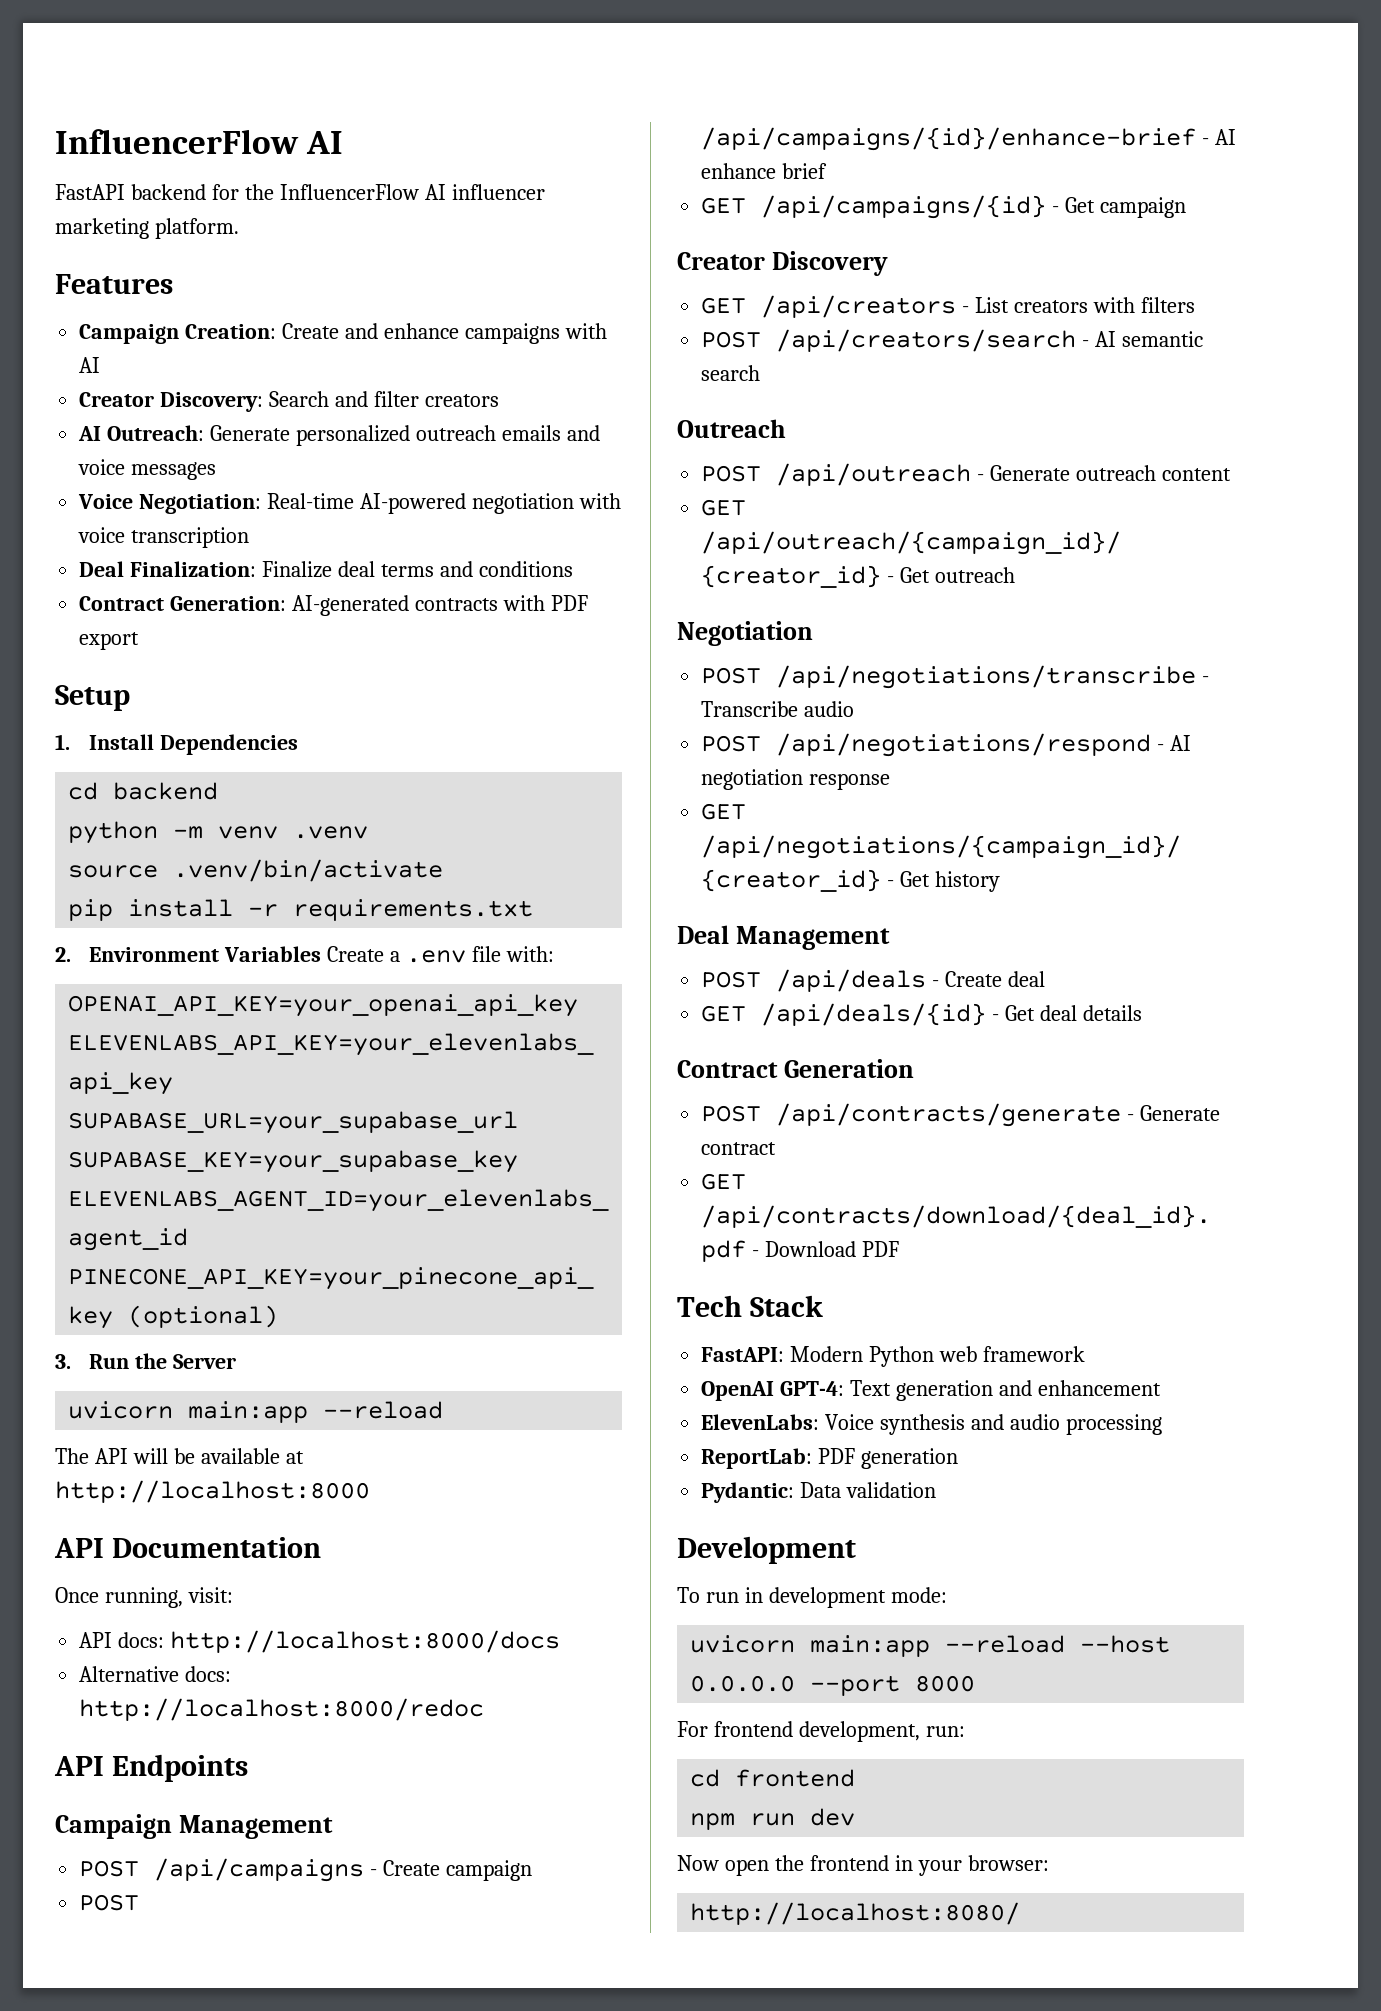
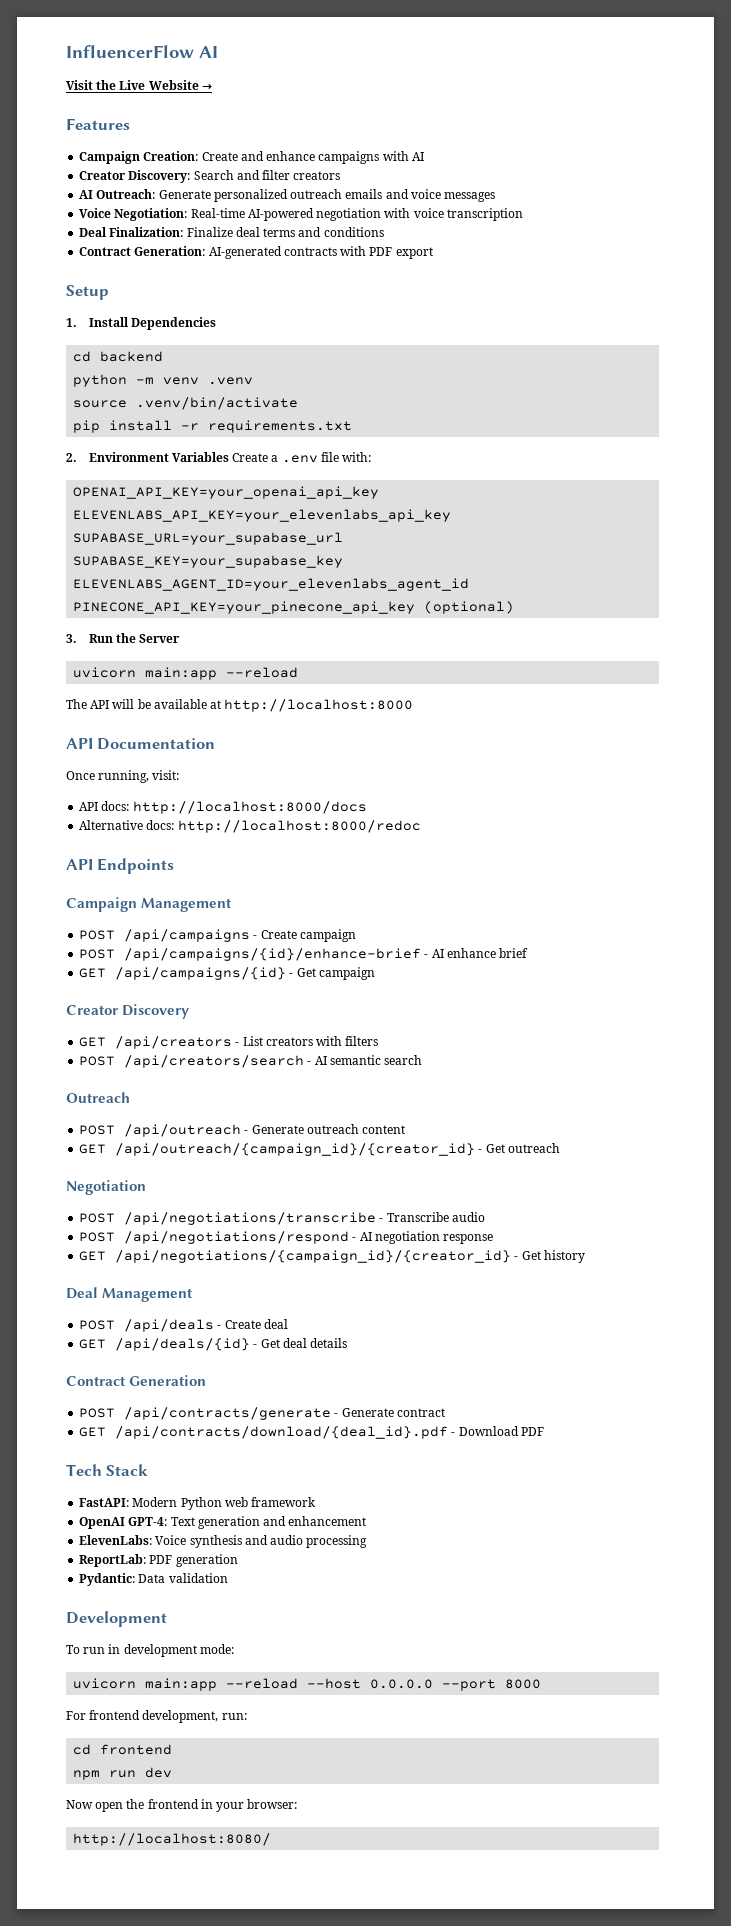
[55,184,545,200] [55,218,239,239] FastAPI backend for the InfluencerFlow AI influencer marketing platform. -> [66,80,212,90] Visit the Live Website →

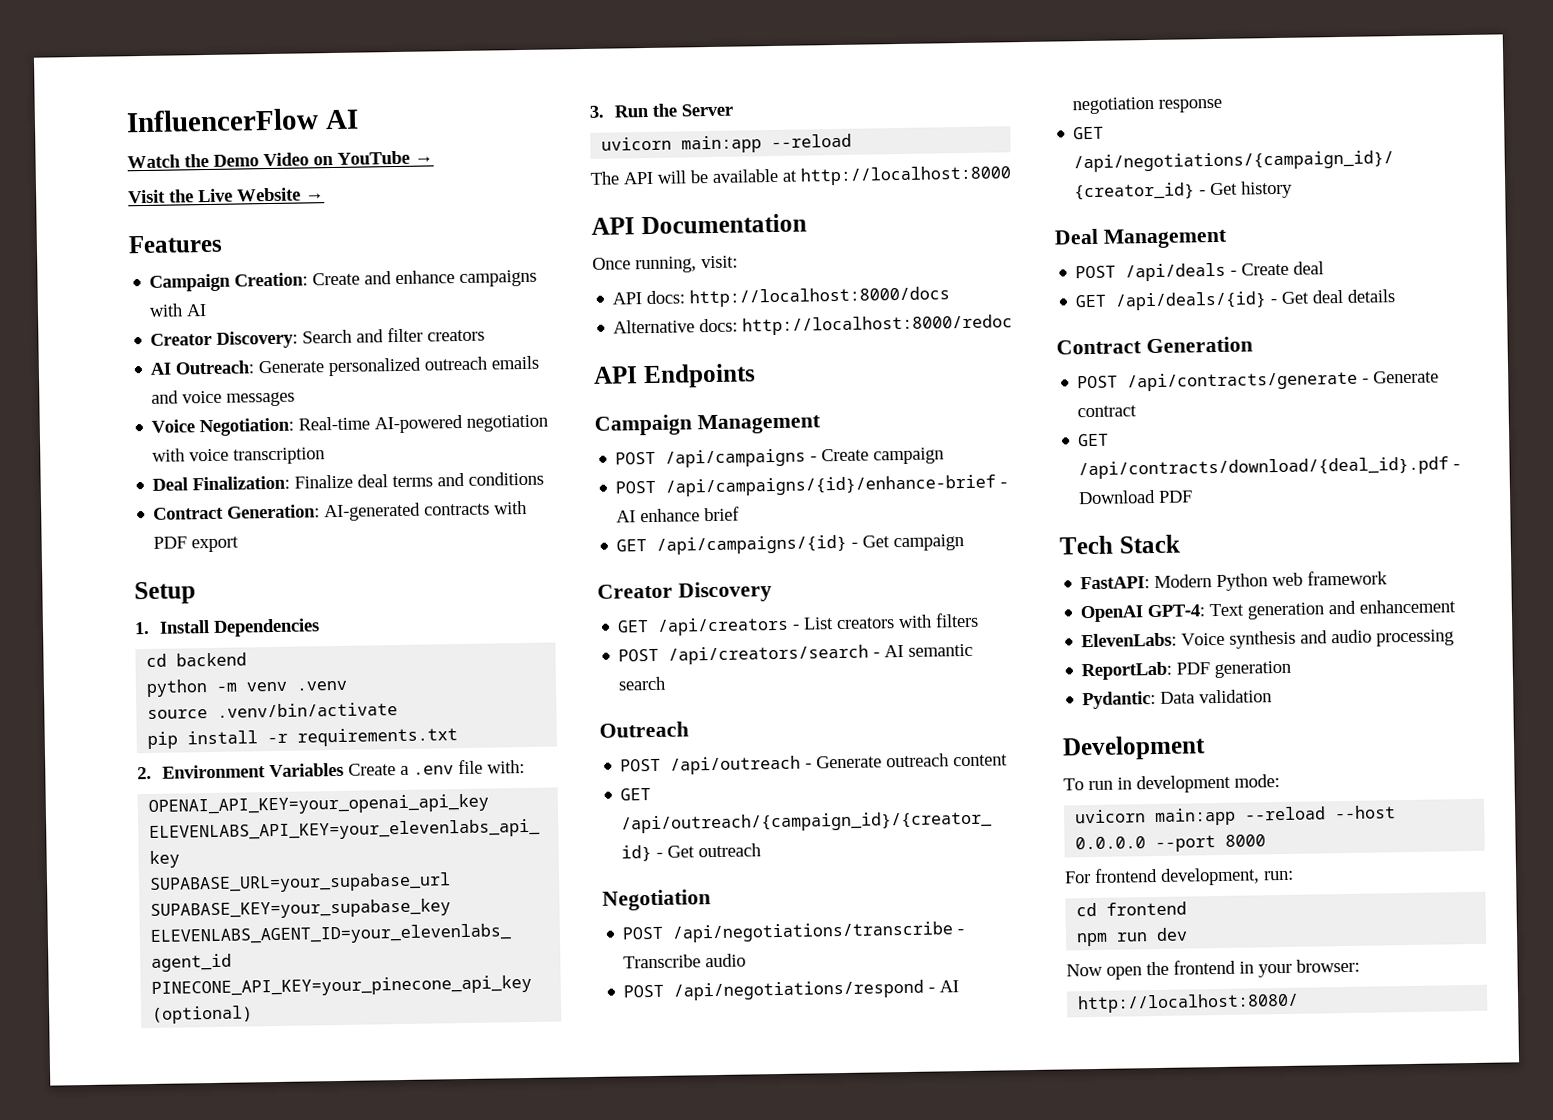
(218, 52) none -> [127,150,434,169] // Watch the Demo Video on YouTube →

